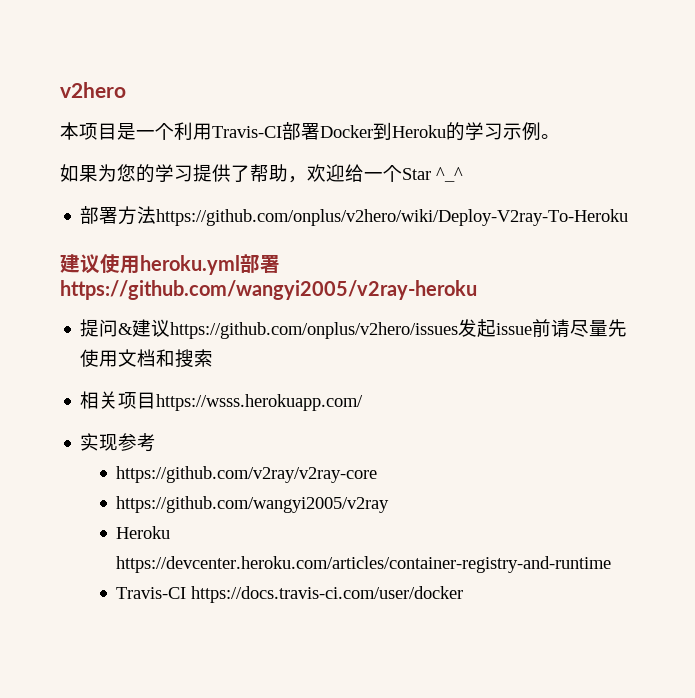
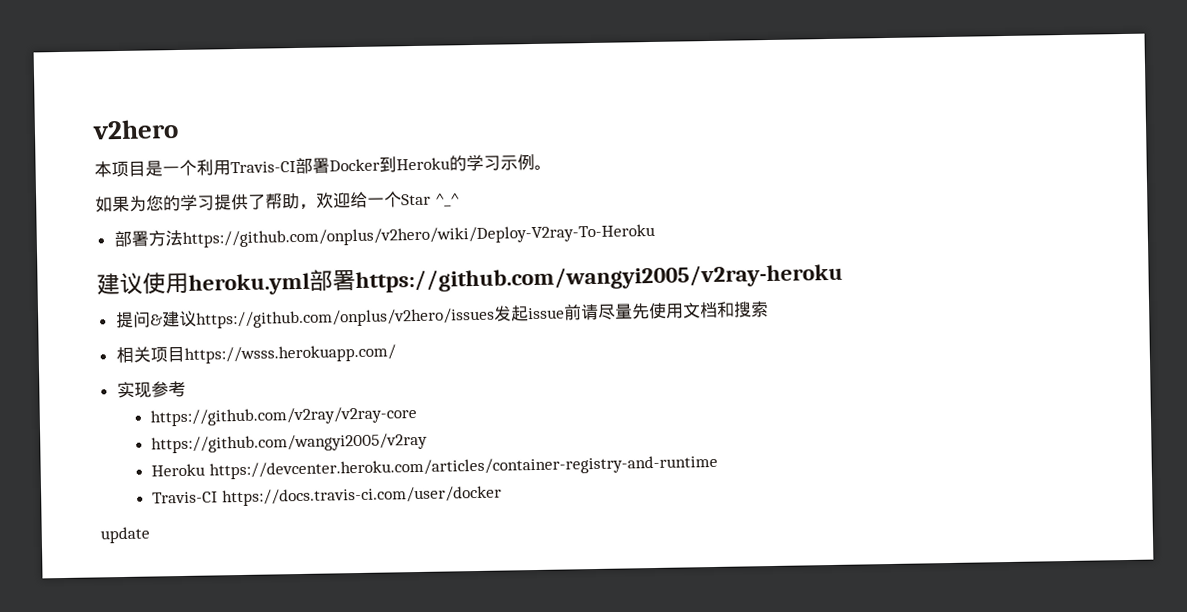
(464, 594) none -> [100,526,150,544] // update

